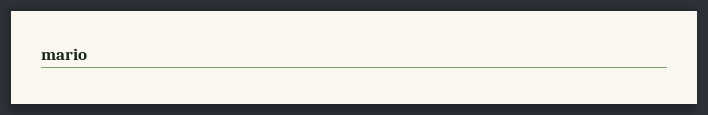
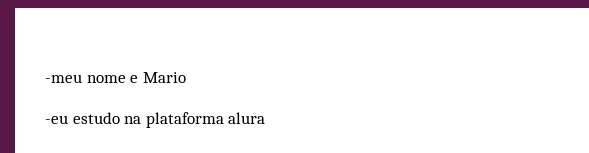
[41,48,87,60] mario -> [45,72,186,83] [45,112,266,128] -meu nome e Mario // -eu estudo na plataforma alura

